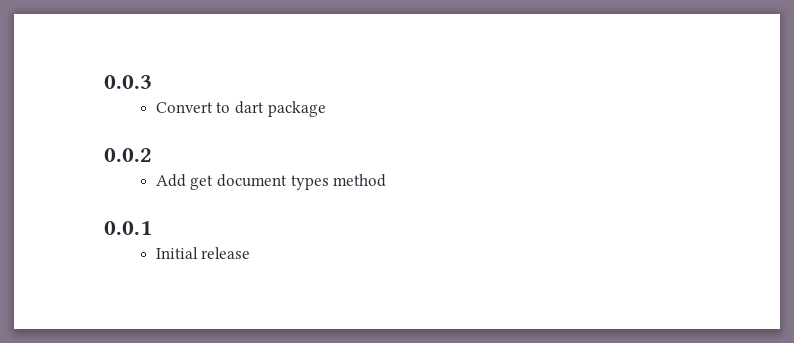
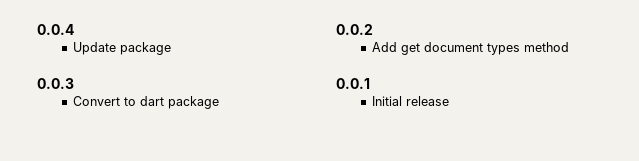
(104, 82) none -> [37,24,74,35] [72,42,171,55] 0.0.4 // Update package //

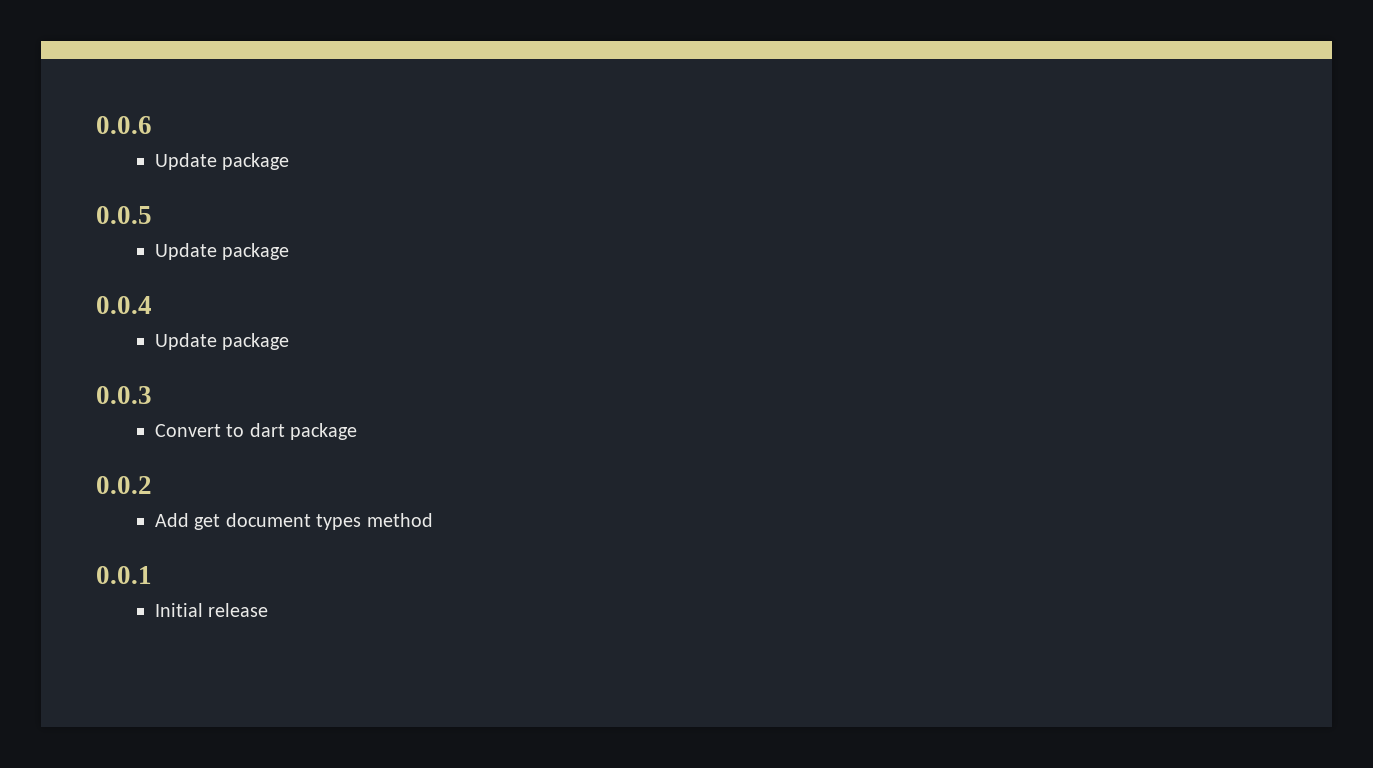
(37, 29) none -> [96,116,152,134] [154,153,290,170] [96,206,152,224] [154,243,290,260] 0.0.6 // Update package // 0.0.5 // Update package //

